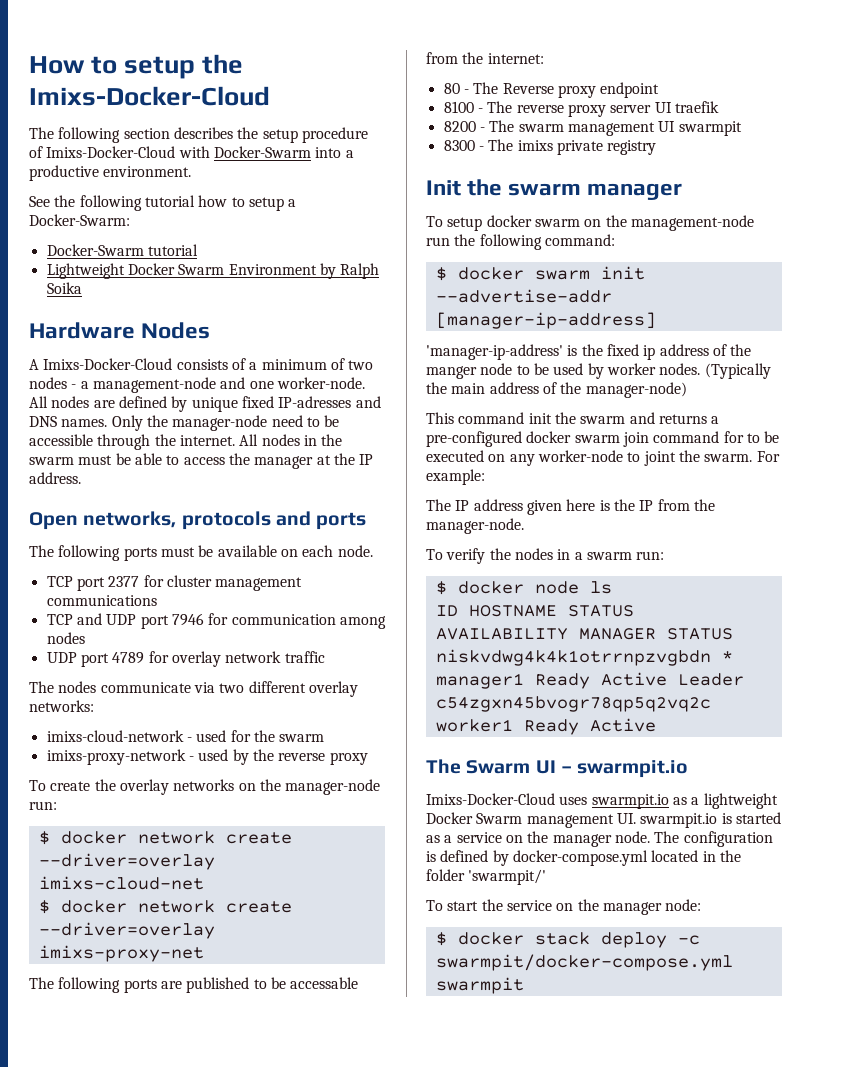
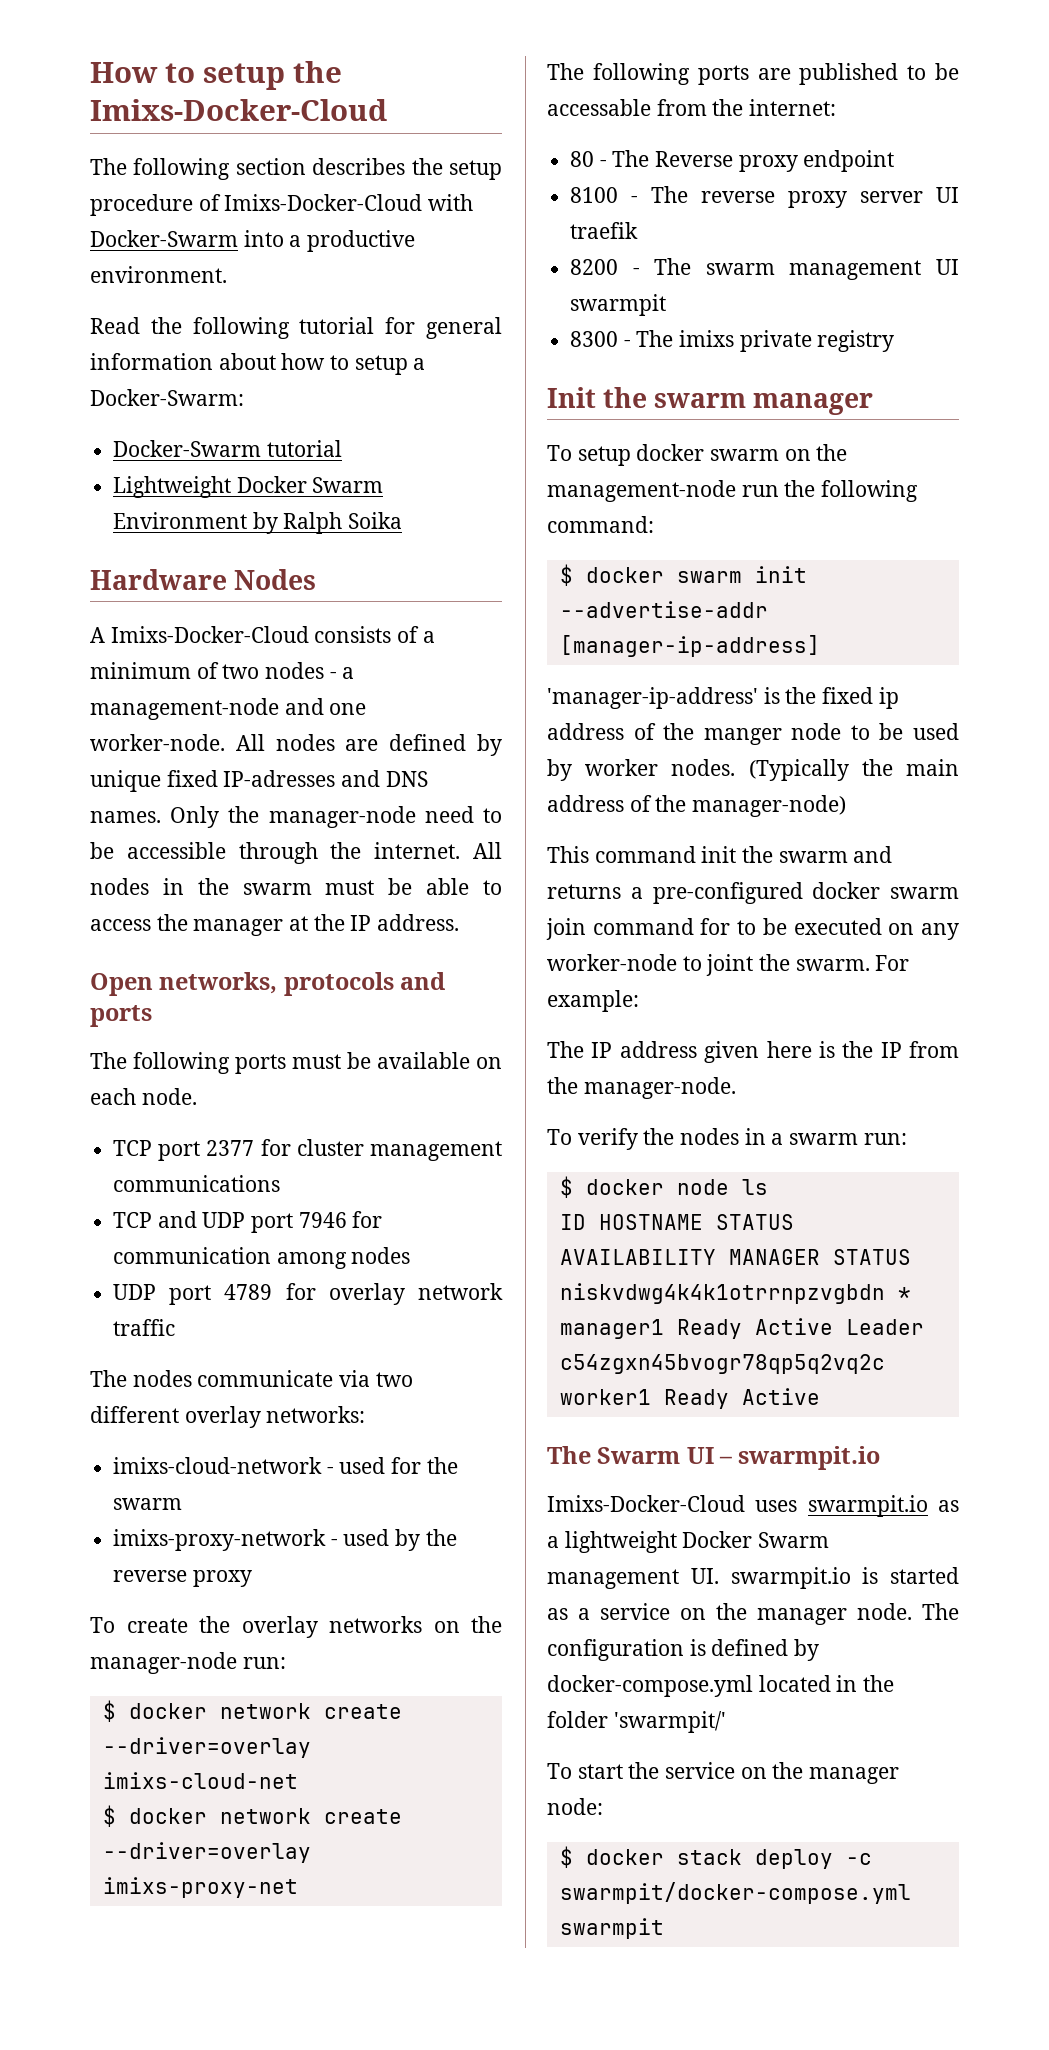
[29,196,50,207] See -> [90,317,140,334] Read
(195, 201) none -> [385,317,502,339] [90,353,276,370] for general information about

